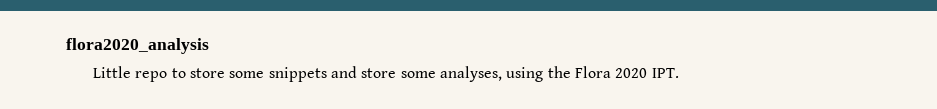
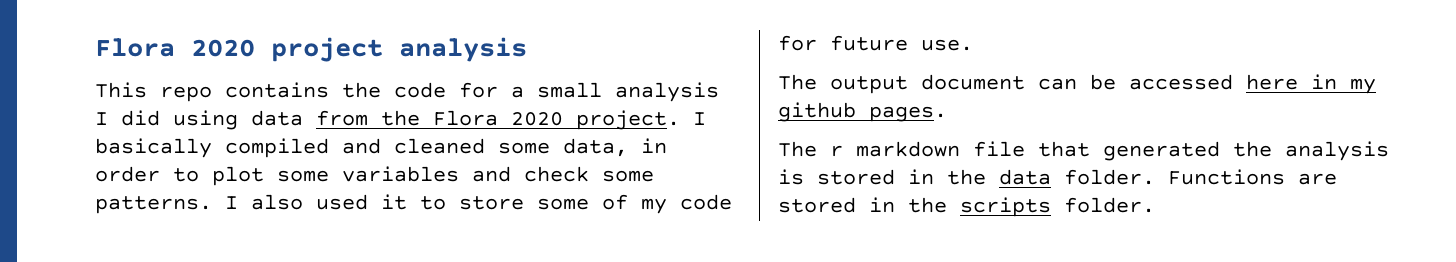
[66,38,209,54] [93,66,679,82] flora2020_analysis // Little repo to store some snippets and store some analyses, using the Flora 2020 IPT. -> [95,37,527,62] [95,82,719,102] [95,110,706,130] [95,138,667,158] [95,166,654,186] [95,194,732,214] [778,35,973,51] [778,74,1376,94] [778,102,947,122] [778,141,1389,161] [778,169,1337,185] [778,197,1155,217] Flora 2020 project analysis // This repo contains the code for a small analysis I did using data from the Flora 2020 project. I basically compiled and cleaned some data, in order to plot some variables and check some patterns. I also used it to store some of my code for future use. // The output document can be accessed here in my github pages. // The r markdown file that generated the analysis is stored in the data folder. Functions are stored in the scripts folder.

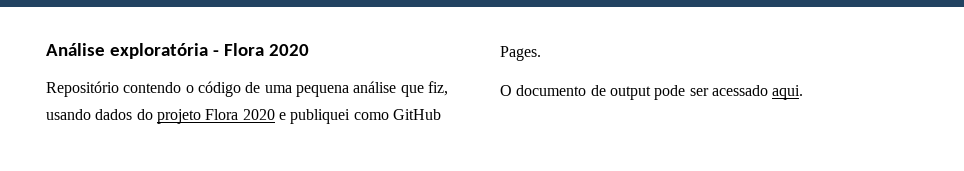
[95,37,527,62] [95,82,719,102] [95,110,706,130] [95,138,667,158] [95,166,654,186] [95,194,732,214] [778,35,973,51] [778,74,1376,94] [778,102,947,122] [778,141,1389,161] [778,169,1337,185] [778,197,1155,217] Flora 2020 project analysis // This repo contains the code for a small analysis I did using data from the Flora 2020 project. I basically compiled and cleaned some data, in order to plot some variables and check some patterns. I also used it to store some of my code for future use. // The output document can be accessed here in my github pages. // The r markdown file that generated the analysis is stored in the data folder. Functions are stored in the scripts folder. -> [46,43,309,59] [46,81,448,97] [46,109,441,124] [500,46,541,61] [500,85,804,100] Análise exploratória - Flora 2020 // Repositório contendo o código de uma pequena análise que fiz, usando dados do projeto Flora 2020 e publiquei como GitHub Pages. // O documento de output pode ser acessado aqui.

